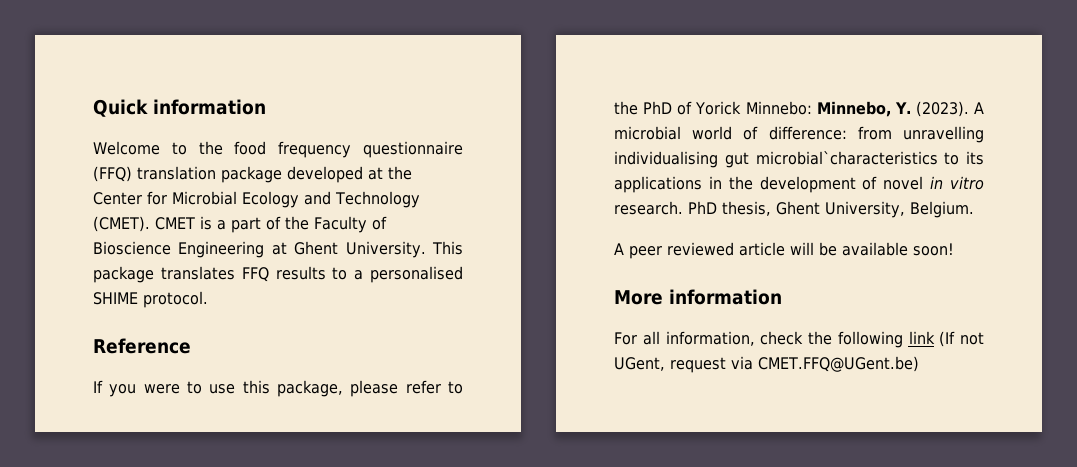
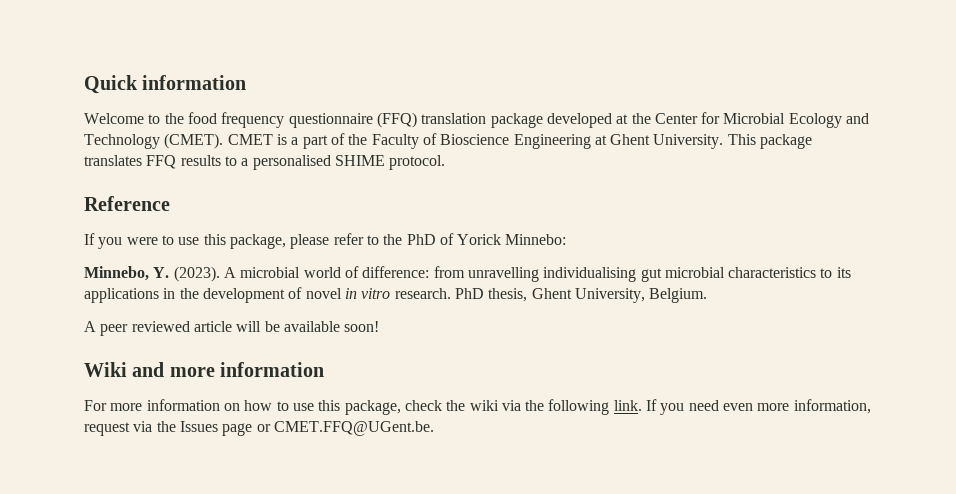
(812, 108) none -> (567, 239) //
[755,151,938,165] microbial`characteristics -> [664,267,817,278] microbial characteristics
[614,290,663,305] More -> [84,362,215,377] Wiki and more
[642,331,984,348] [614,356,919,373] all information, check the following link (If not UGent, request via CMET.FFQ@UGent.be) -> [110,399,871,415] [84,421,434,436] more information on how to use this package, check the wiki via the following link. If you need even more information, request via the Issues page or CMET.FFQ@UGent.be.

